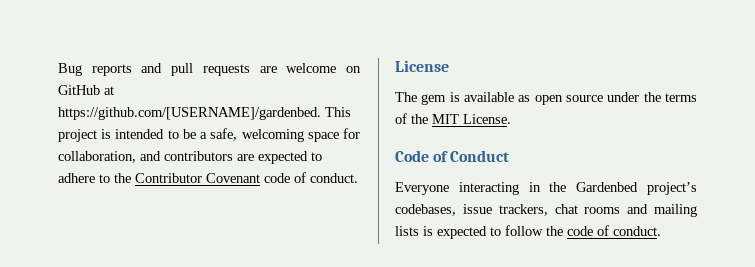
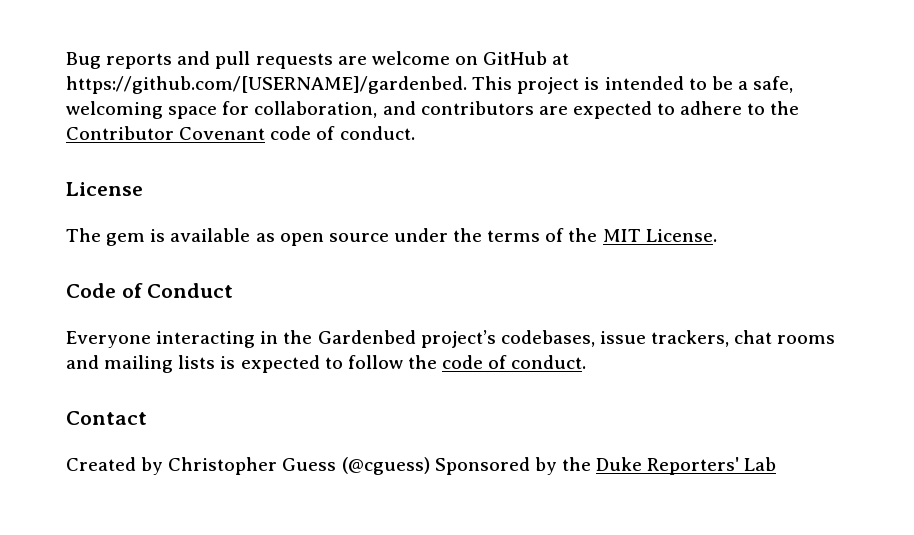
(661, 231) none -> [66,411,147,425] [66,457,777,475] // Contact // Created by Christopher Guess (@cguess) Sponsored by the Duke Reporters' Lab

